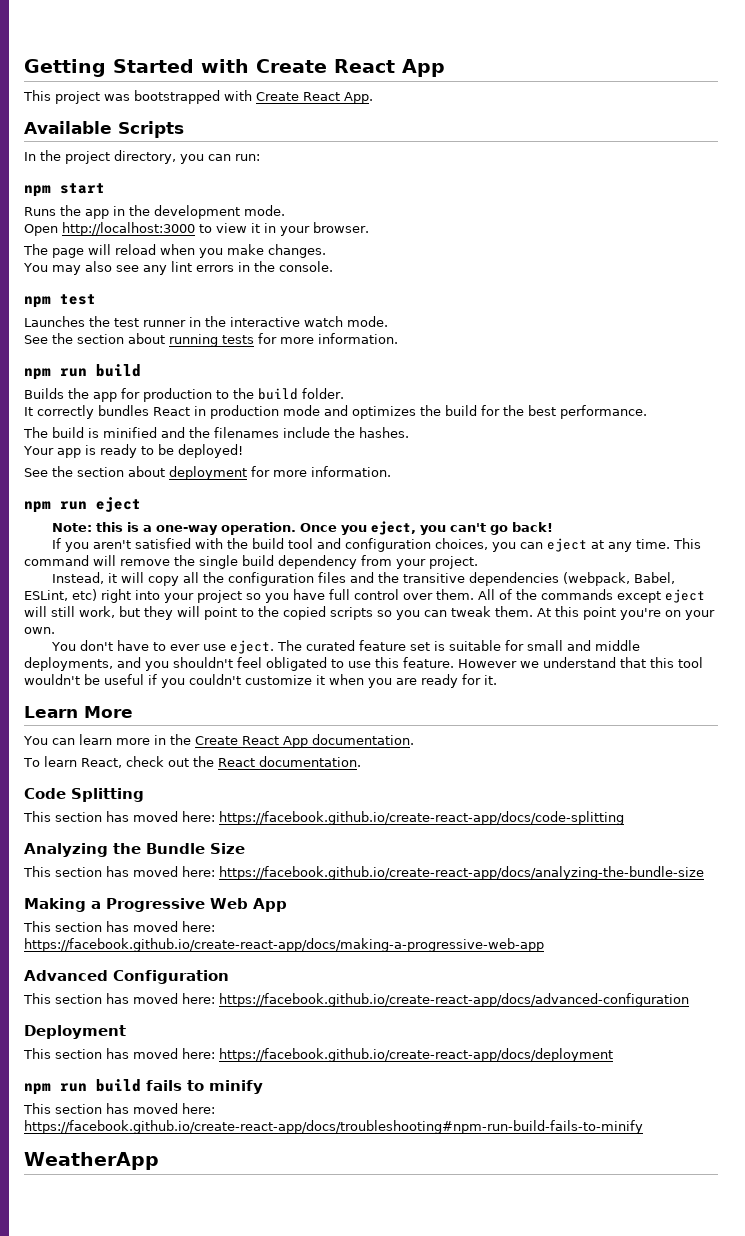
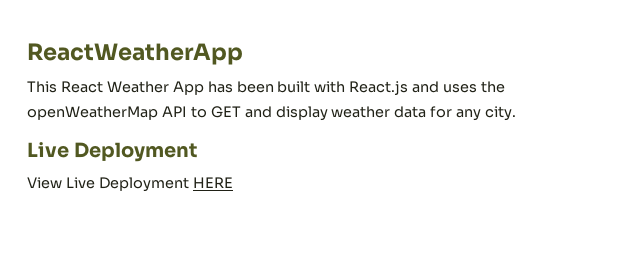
[24,59,445,77] [23,90,373,104] [24,121,184,138] [24,150,260,164] [24,183,105,197] [24,205,285,219] [24,222,369,236] [23,244,326,258] [23,261,333,275] [24,294,96,308] [24,316,388,327] [24,333,398,347] [24,364,141,380] [24,388,344,402] [24,405,647,419] [23,427,409,438] [23,444,243,458] [24,466,391,480] [24,497,141,513] [51,521,553,535] [51,538,701,552] [24,555,478,569] [51,572,675,586] [24,589,705,603] [24,606,715,620] [24,627,55,634] [50,640,640,654] [24,657,703,671] [24,674,497,688] [24,706,133,718] [23,734,414,748] [23,756,361,768] [24,788,144,802] [23,811,624,825] [24,843,245,857] [23,866,704,880] [24,898,287,912] [23,921,215,932] [24,938,544,952] [24,970,229,984] [23,993,689,1007] [24,1025,126,1039] [23,1048,613,1062] [24,1079,263,1095] [23,1103,215,1114] [24,1120,643,1134] [24,1152,159,1170] Getting Started with Create React App // This project was bootstrapped with Create React App. // Available Scripts // In the project directory, you can run: // npm start // Runs the app in the development mode. // Open http://localhost:3000 to view it in your browser. // The page will reload when you make changes. // You may also see any lint errors in the console. // npm test // Launches the test runner in the interactive watch mode. // See the section about running tests for more information. // npm run build // Builds the app for production to the build folder. // It correctly bundles React in production mode and optimizes the build for the best performance. // The build is minified and the filenames include the hashes. // Your app is ready to be deployed! // See the section about deployment for more information. // npm run eject // Note: this is a one-way operation. Once you eject, you can't go back! // If you aren't satisfied with the build tool and configuration choices, you can eject at any time. This command will remove the single build dependency from your project. // Instead, it will copy all the configuration files and the transitive dependencies (webpack, Babel, ESLint, etc) right into your project so you have full control over them. All of the commands except eject will still work, but they will point to the copied scripts so you can tweak them. At this point you're on your own. // You don't have to ever use eject. The curated feature set is suitable for small and middle deployments, and you shouldn't feel obligated to use this feature. However we understand that this tool wouldn't be useful if you couldn't customize it when you are ready for it. // Learn More // You can learn more in the Create React App documentation. // To learn React, check out the React documentation. // Code Splitting // This section has moved here: https://facebook.github.io/create-react-app/docs/code-splitting // Analyzing the Bundle Size // This section has moved here: https://facebook.github.io/create-react-app/docs/analyzing-the-bundle-size // Making a Progressive Web App // This section has moved here: https://facebook.github.io/create-react-app/docs/making-a-progressive-web-app // Advanced Configuration // This section has moved here: https://facebook.github.io/create-react-app/docs/advanced-configuration // Deployment // This section has moved here: https://facebook.github.io/create-react-app/docs/deployment // npm run build fails to minify // This section has moved here: https://facebook.github.io/create-react-app/docs/troubleshooting#npm-run-build-fails-to-minify // WeatherApp -> [27,43,243,65] [27,81,506,95] [27,106,517,121] [27,142,198,162] [27,177,233,192] ReactWeatherApp // This React Weather App has been built with React.js and uses the openWeatherMap API to GET and display weather data for any city. // Live Deployment // View Live Deployment HERE

